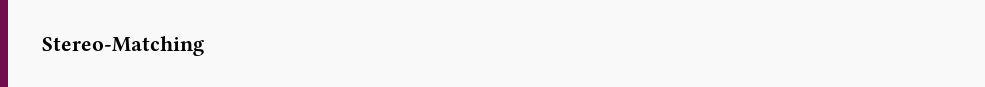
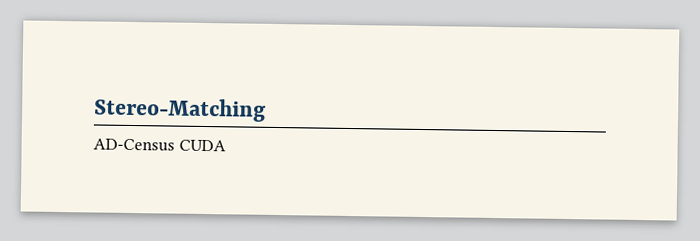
(204, 46) none -> [93,138,226,152] // AD-Census CUDA

